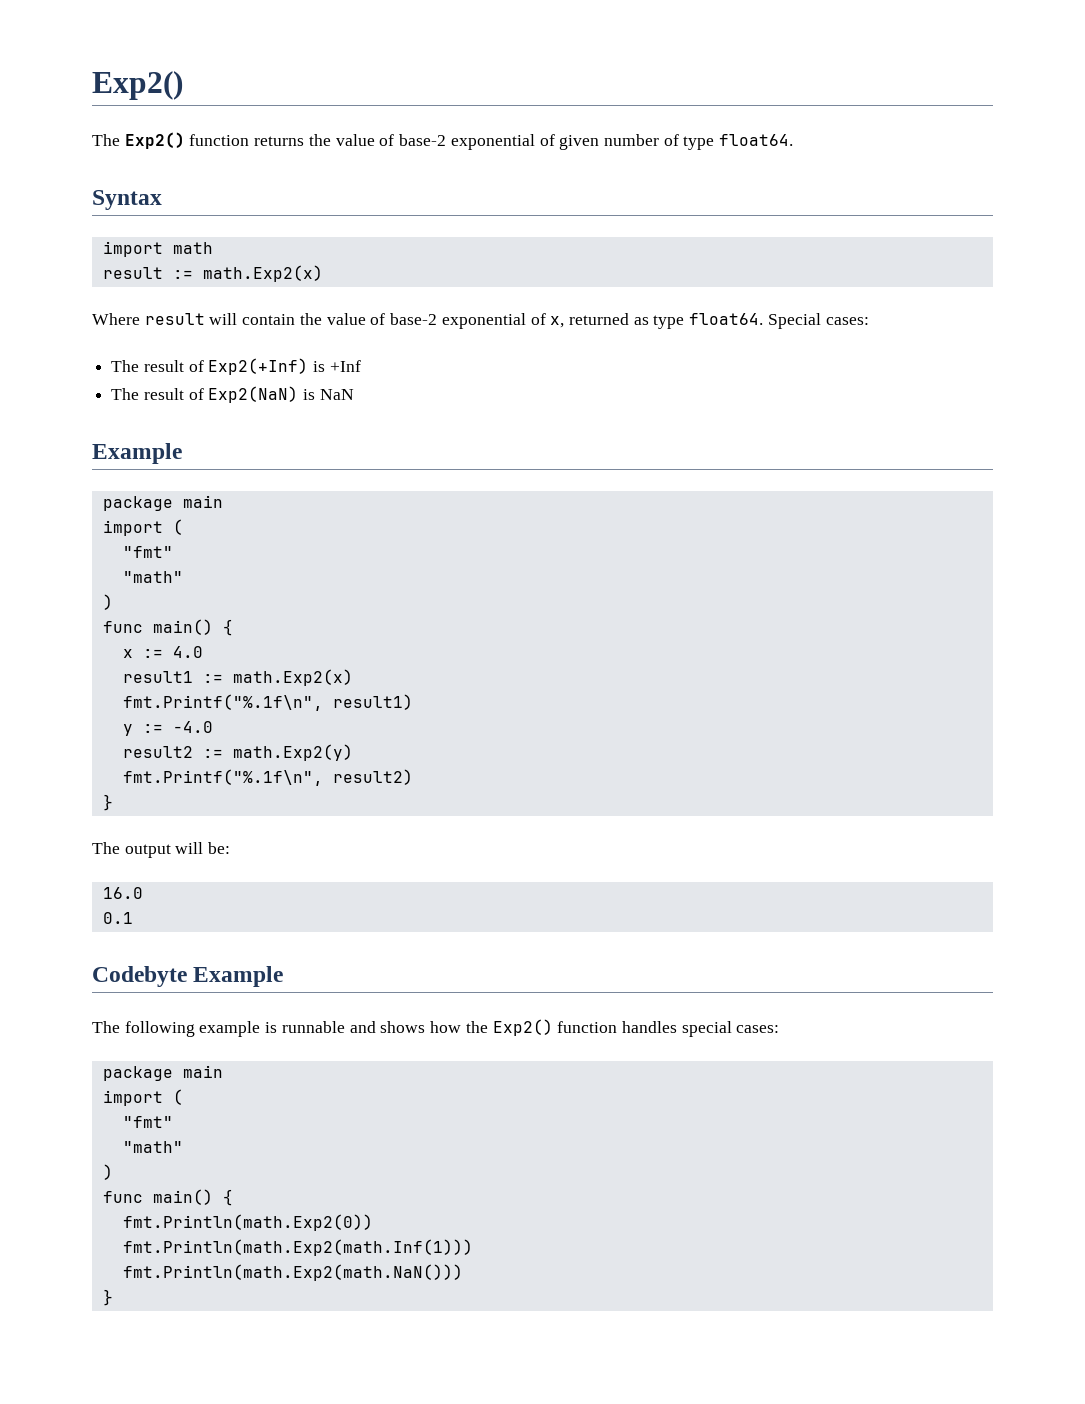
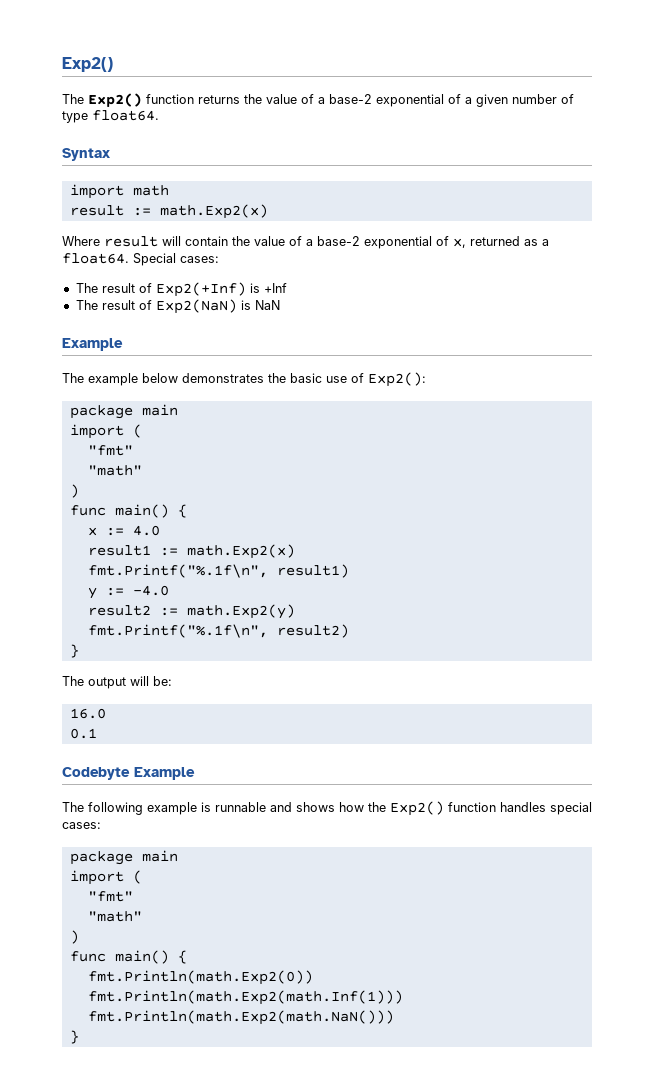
[399,134,555,150] base-2 exponential of -> [318,94,472,107] a base-2 exponential of a
(386, 319) none -> [306,239,313,246] a
[653,315,685,329] type -> [542,239,549,246] a
(182, 453) none -> [62,372,426,387] // The example below demonstrates the basic use of Exp2():

